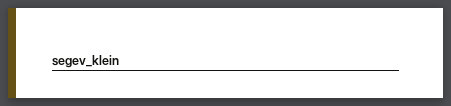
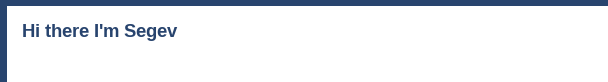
[52,55,119,68] segev_klein -> [22,24,178,41] Hi there I'm Segev

